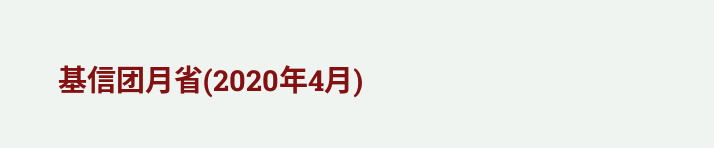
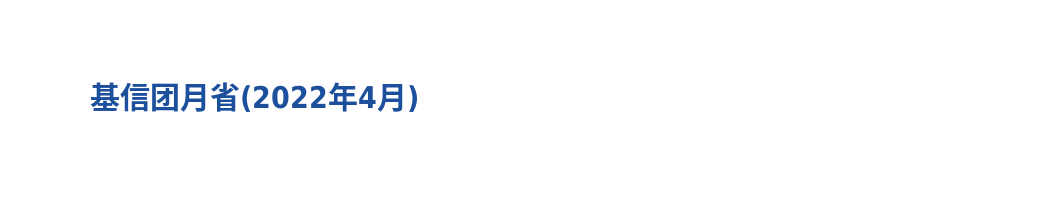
[203,68,279,98] (2020 -> [240,85,328,112] (2022

